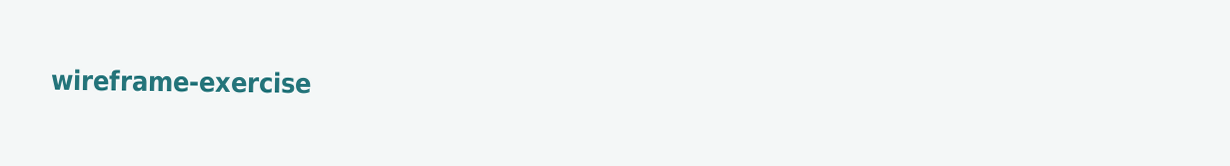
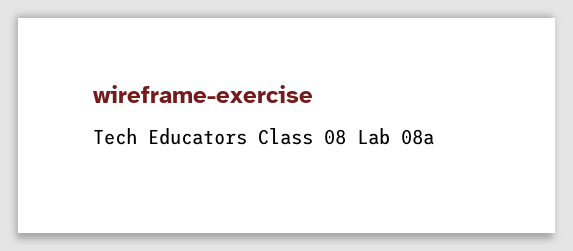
(312, 81) none -> [93,128,434,145] // Tech Educators Class 08 Lab 08a

